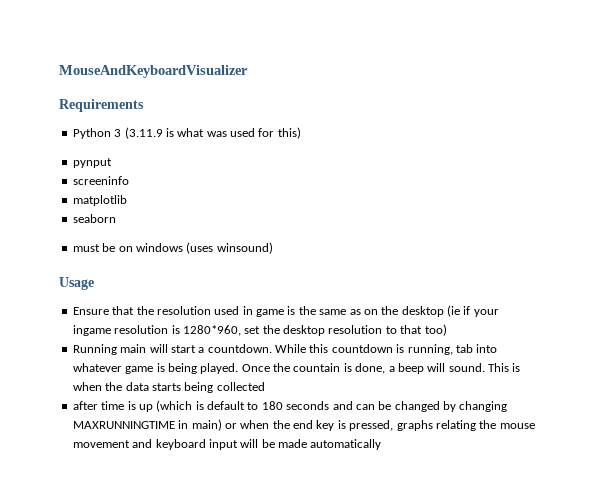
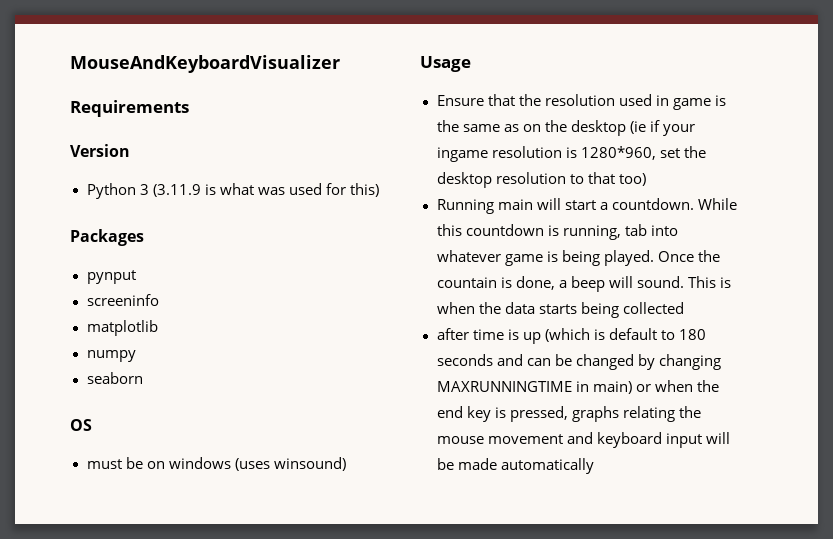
(144, 105) none -> [70,144,130,157] // Version
(301, 133) none -> [70,229,144,246] // Packages
(127, 200) none -> [86,350,136,362] // numpy
(116, 218) none -> [70,419,92,431] // OS

